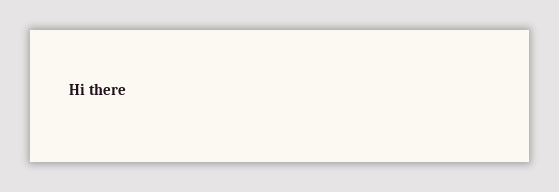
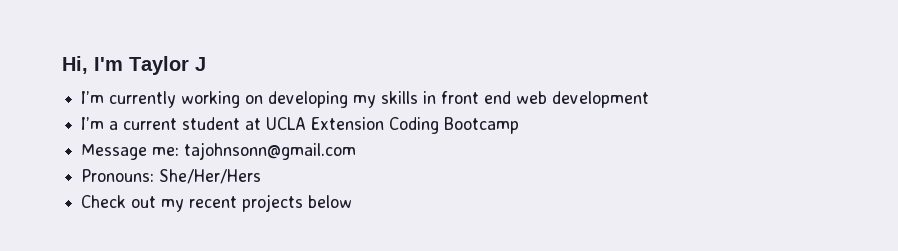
[69,83,126,95] Hi there -> [62,56,206,75] [81,91,650,108] [81,117,520,134] [81,142,357,160] [81,169,262,184] [81,194,353,212] Hi, I'm Taylor J // I’m currently working on developing my skills in front end web development // I’m a current student at UCLA Extension Coding Bootcamp // Message me: tajohnsonn@gmail.com // Pronouns: She/Her/Hers // Check out my recent projects below

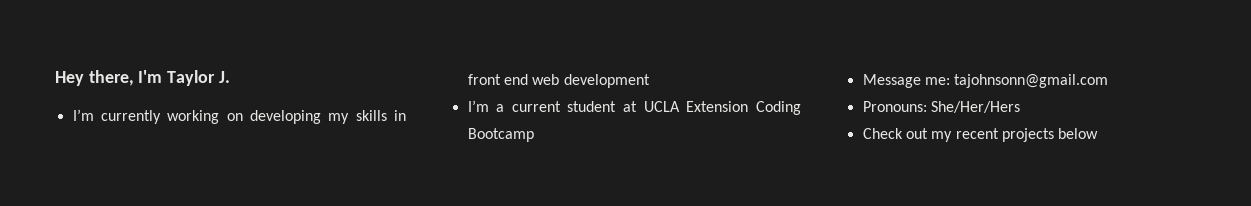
[62,56,88,74] Hi, -> [55,70,134,86] Hey there,
[195,57,206,71] J -> [218,71,230,83] J.

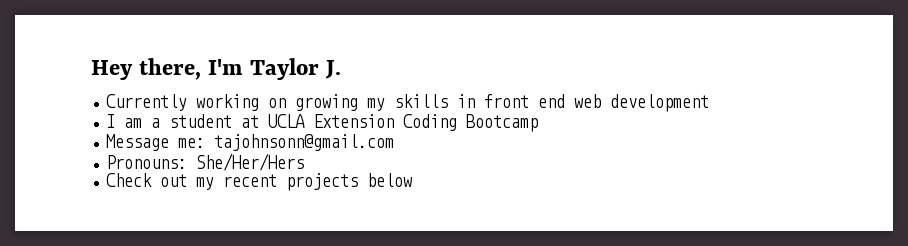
[72,109,161,124] I’m currently -> [106,94,188,111] Currently
[249,110,321,124] developing -> [295,94,359,111] growing
[467,100,561,112] I’m a current -> [106,114,161,128] I am a

